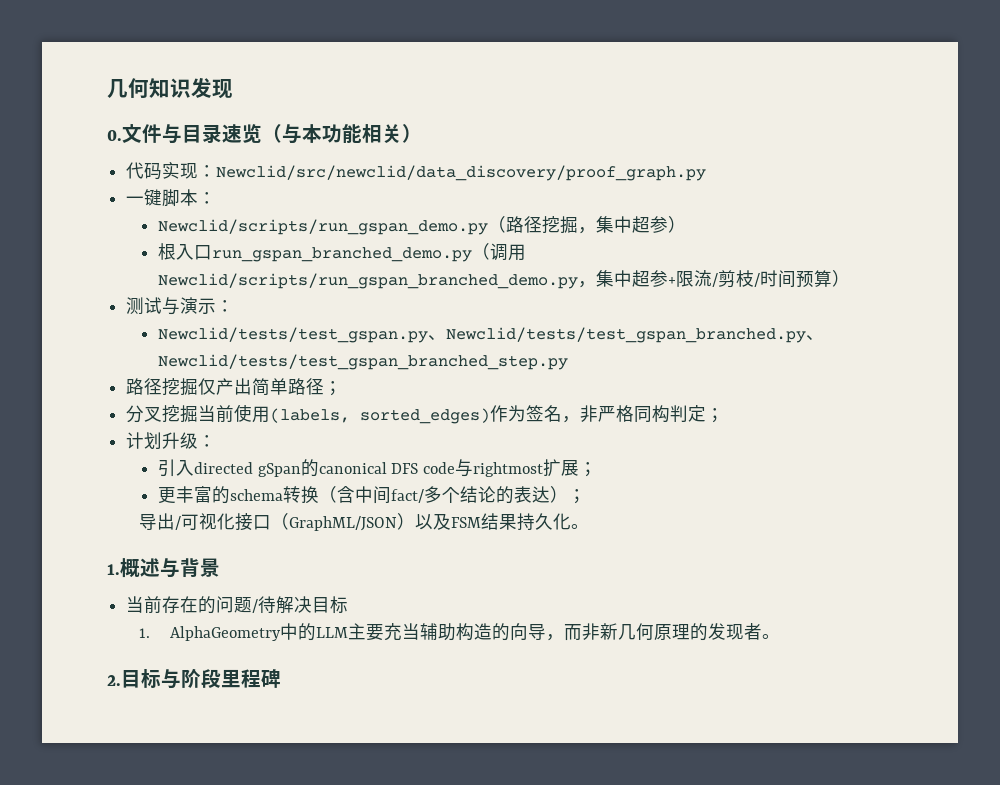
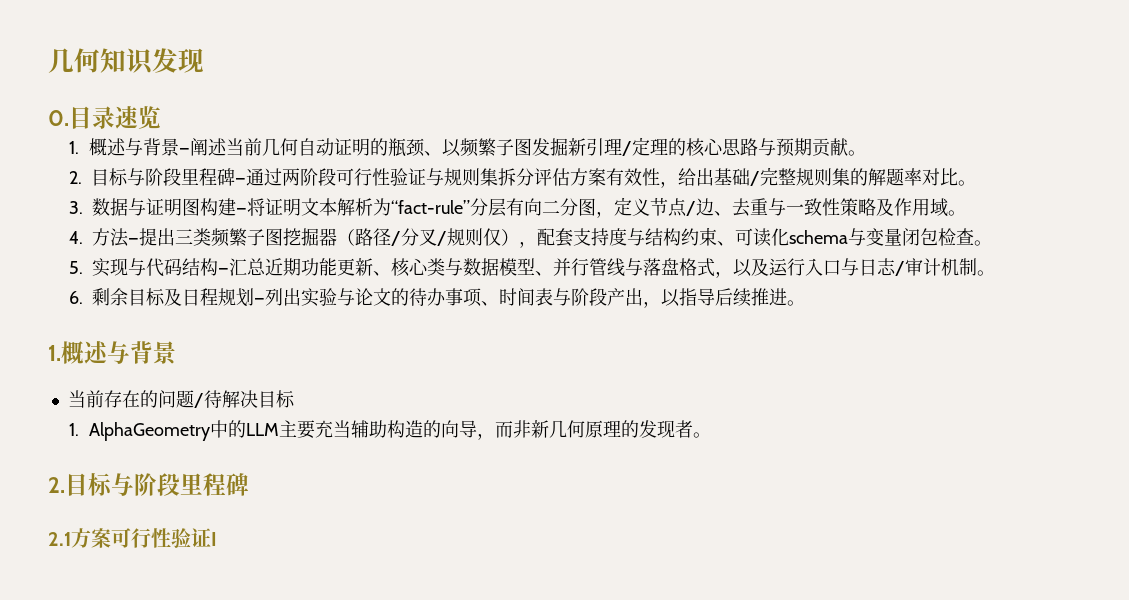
[122,124,182,144] 文件与 -> (69, 118) none
[262,124,422,144] [126,162,707,181] [126,189,217,207] [157,216,686,235] [157,243,526,262] [157,270,850,289] [126,297,235,315] [157,327,824,343] [157,354,568,370] [126,378,343,396] [126,404,725,424] [126,432,217,449] [157,459,598,477] [157,486,586,504] [138,513,571,531] （与本功能相关） // 代码实现：Newclid/src/newclid/data_discovery/proof_graph.py // 一键脚本： // Newclid/scripts/run_gspan_demo.py（路径挖掘，集中超参） // 根入口run_gspan_branched_demo.py（调用Newclid/scripts/run_gspan_branched_demo.py，集中超参+限流/剪枝/时间预算） // 测试与演示： // Newclid/tests/test_gspan.py、Newclid/tests/test_gspan_branched.py、Newclid/tests/test_gspan_branched_step.py // 路径挖掘仅产出简单路径； // 分叉挖掘当前使用(labels, sorted_edges)作为签名，非严格同构判定； // 计划升级： // 引入directed gSpan的canonical DFS code与rightmost扩展； // 更丰富的schema转换（含中间fact/多个结论的表达）； // 导出/可视化接口（GraphML/JSON）以及FSM结果持久化 -> [68,137,867,157] [68,167,976,188] [68,197,966,218] [68,228,992,248] [68,258,995,278] [68,288,787,308] // 1.概述与背景—阐述当前几何自动证明的瓶颈、以频繁子图发掘新引理/定理的核心思路与预期贡献。 // 2.目标与阶段里程碑—通过两阶段可行性验证与规则集拆分评估方案有效性，给出基础/完整规则集的解题率对比。 // 3.数据与证明图构建—将证明文本解析为“fact-rule”分层有向二分图，定义节点/边、去重与一致性策略及作用域。 // 4.方法—提出三类频繁子图挖掘器（路径/分叉/规则仅），配套支持度与结构约束、可读化schema与变量闭包检查。 // 5.实现与代码结构—汇总近期功能更新、核心类与数据模型、并行管线与落盘格式，以及运行入口与日志/审计机制。 // 6.剩余目标及日程规划—列出实验与论文的待办事项、时间表与阶段产出，以指导后续推进
(281, 678) none -> [48,528,217,548] // 2.1方案可行性验证I

